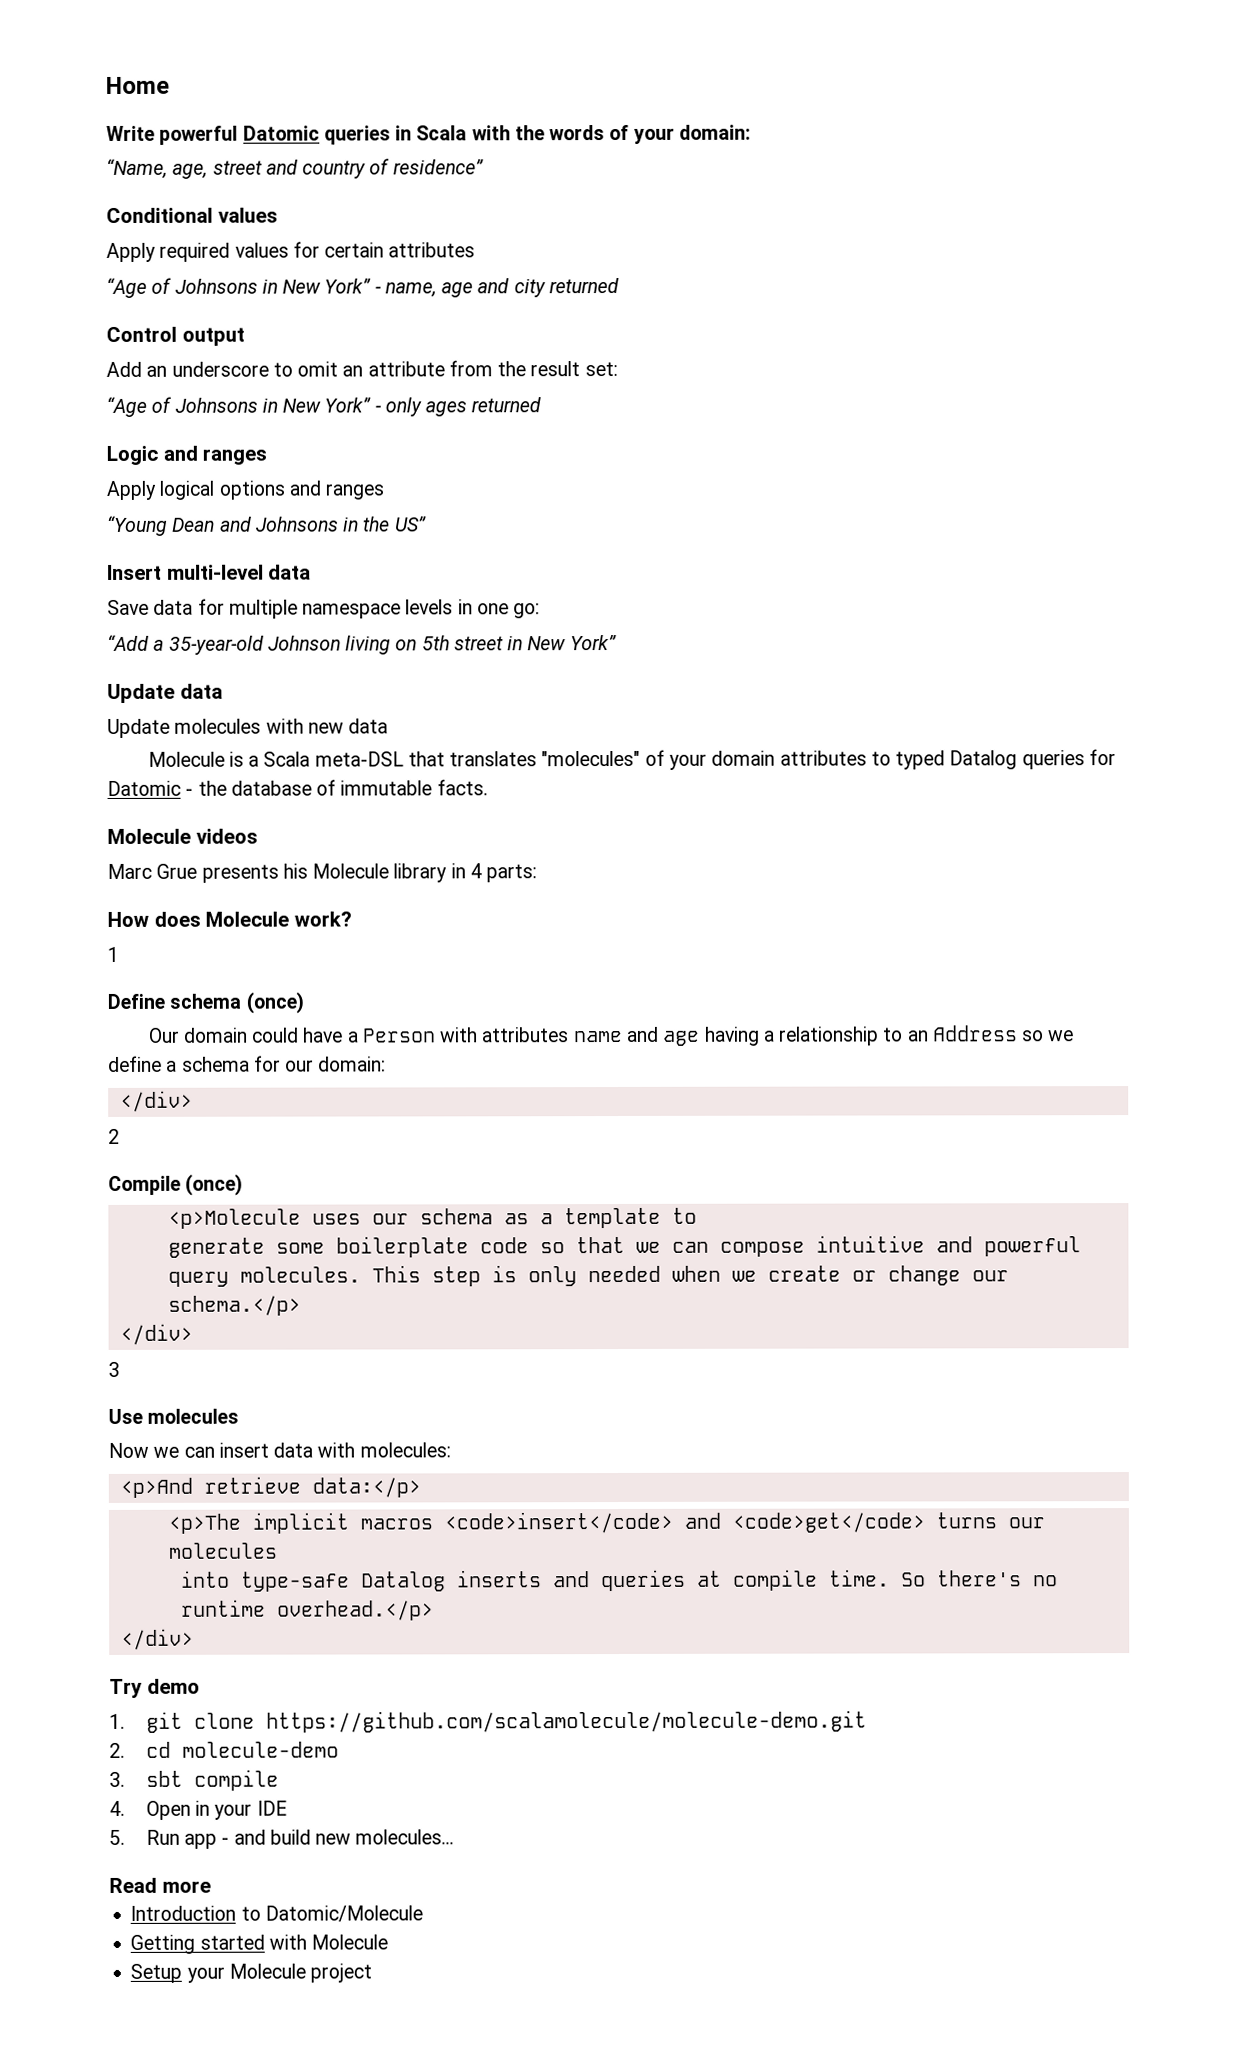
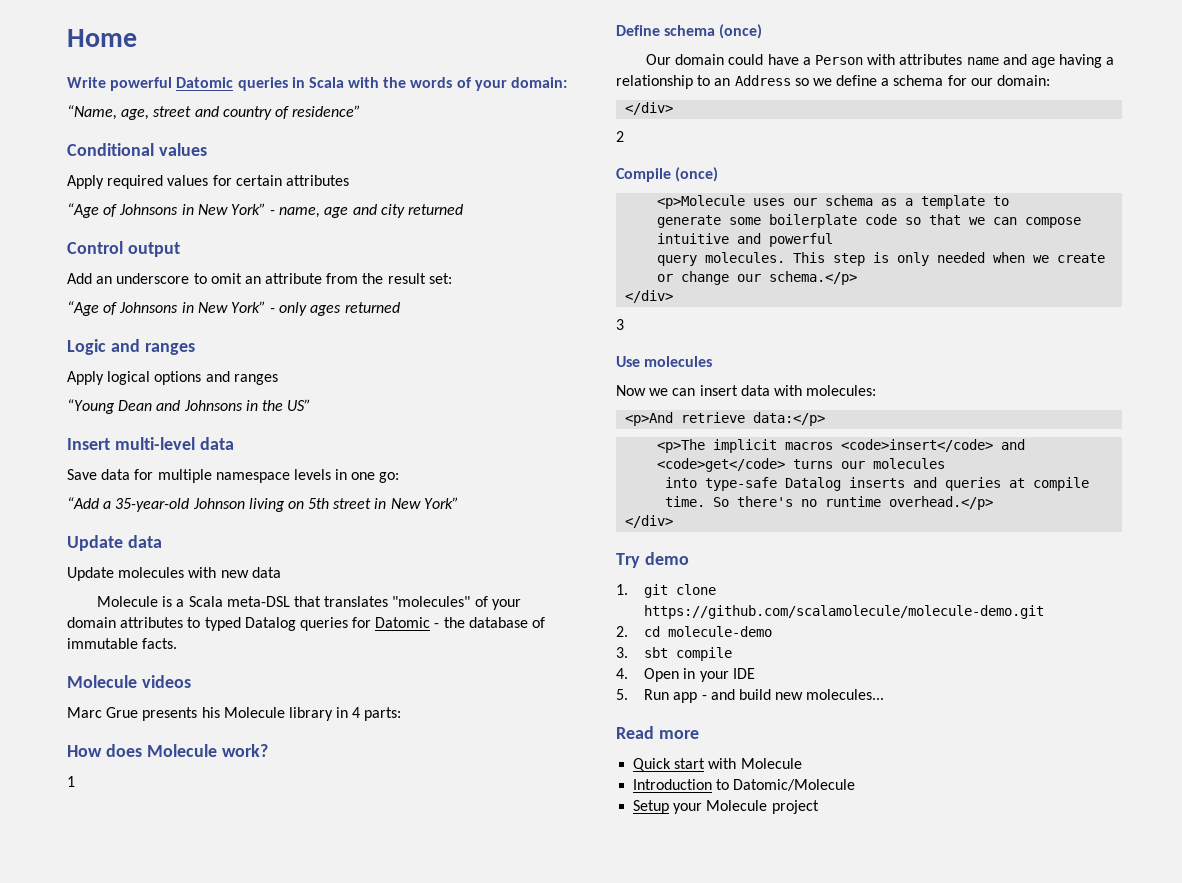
(211, 1886) none -> [633,758,802,771] // Quick start with Molecule
[130,1934,389,1954] // Getting started with Molecule -> (856, 785) none

